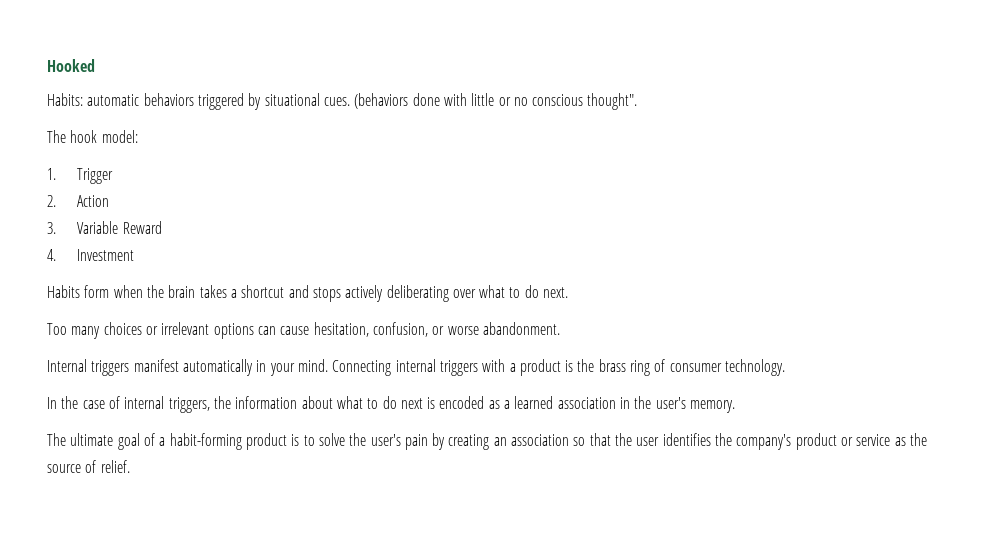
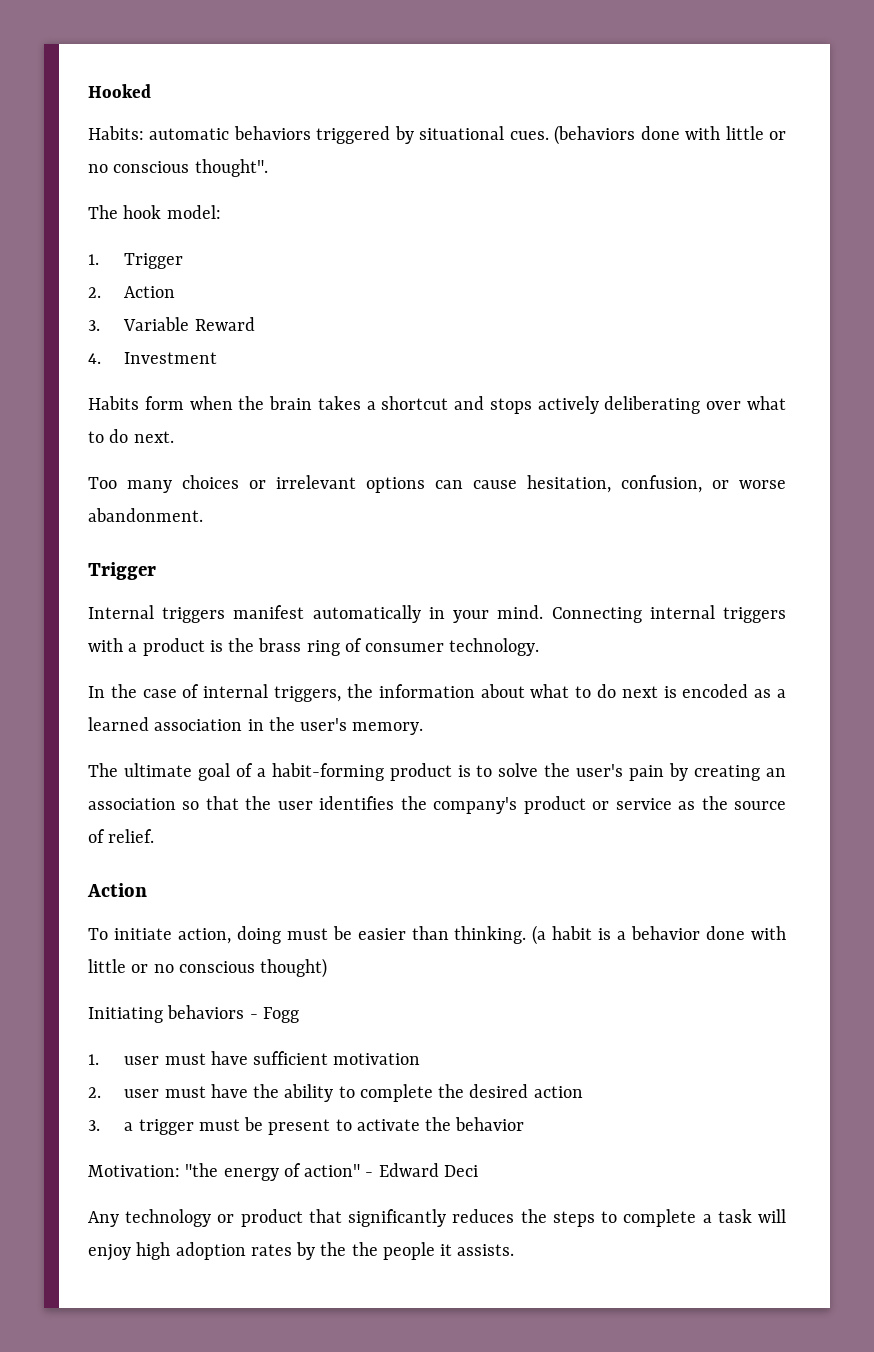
(560, 328) none -> [88,562,156,580] // Trigger
(130, 466) none -> [87,883,147,897] [88,925,786,945] [88,958,328,978] [88,1005,299,1023] [88,1051,421,1065] [88,1084,583,1102] [88,1117,525,1135] [88,1163,478,1181] [88,1209,787,1227] [88,1242,515,1261] // Action // To initiate action, doing must be easier than thinking. (a habit is a behavior done with little or no conscious thought) // Initiating behaviors - Fogg // 1. user must have sufficient motivation // 2. user must have the ability to complete the desired action // 3. a trigger must be present to activate the behavior // Motivation: "the energy of action" - Edward Deci // Any technology or product that significantly reduces the steps to complete a task will enjoy high adoption rates by the the people it assists.

